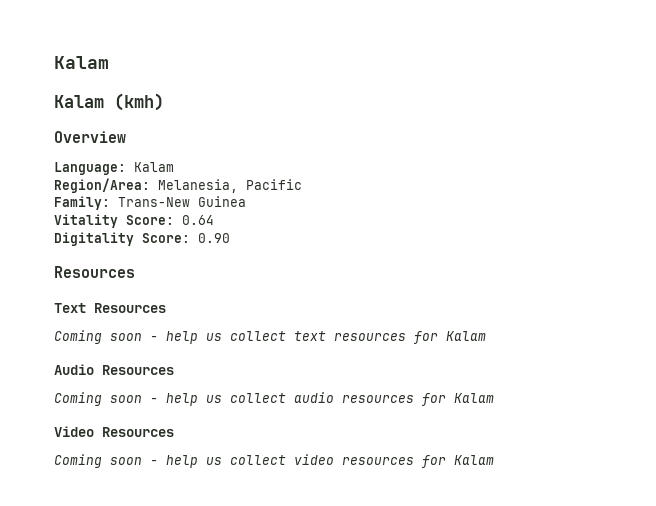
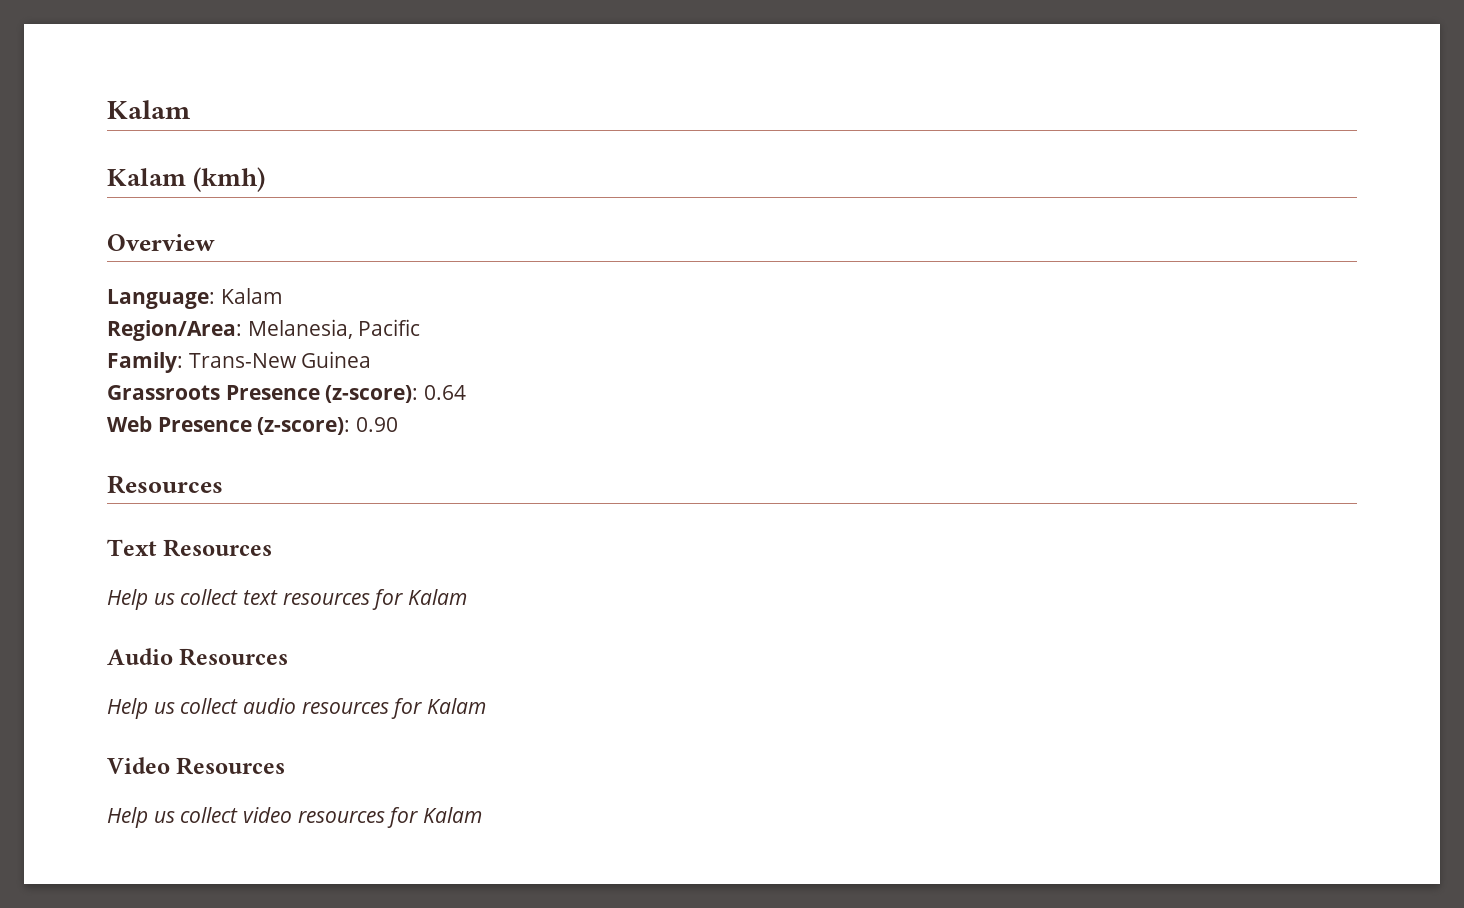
[54,214,214,228] [54,232,190,246] Vitality Score: 0.64 // Digitality Score: -> [107,385,467,403] [107,416,351,435] Grassroots Presence (z-score): 0.64 // Web Presence (z-score):
[54,330,198,344] Coming soon - help -> [107,589,148,610] Help
[54,392,198,406] Coming soon - help -> [107,698,148,719] Help
[54,454,198,468] Coming soon - help -> [107,807,148,828] Help

